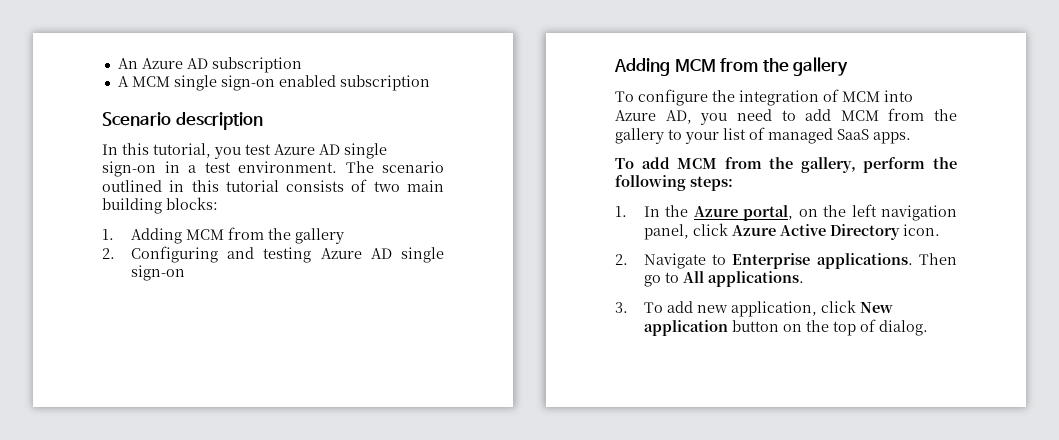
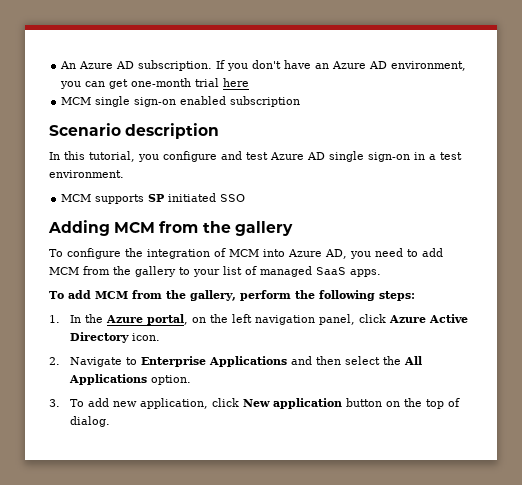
[211,57,302,73] [117,76,129,87] subscription // A -> [138,60,467,71] [60,78,250,89] subscription. If you don't have an Azure AD environment, you can get one-month trial here //
(241, 153) none -> [163,151,242,162] configure and
[345,161,444,173] [102,179,444,192] [102,197,218,214] [102,227,344,244] [102,246,444,263] [130,265,185,281] The scenario outlined in this tutorial consists of two main building blocks: // 1. Adding MCM from the gallery // 2. Configuring and testing Azure AD single sign-on -> [61,193,246,204] // MCM supports SP initiated SSO
[816,253,957,269] [643,271,804,287] applications. Then go to All applications. -> [209,356,423,367] [69,374,192,385] Applications and then select the All Applications option.

